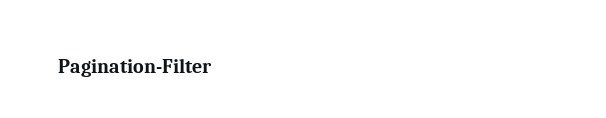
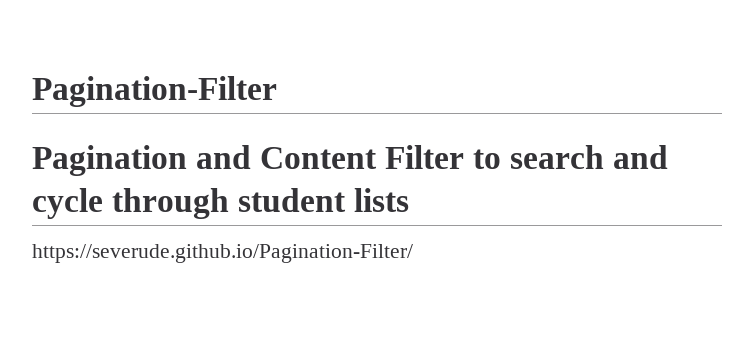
(212, 67) none -> [32,145,669,176] [32,188,410,219] [32,244,413,263] // Pagination and Content Filter to search and cycle through student lists // https://severude.github.io/Pagination-Filter/

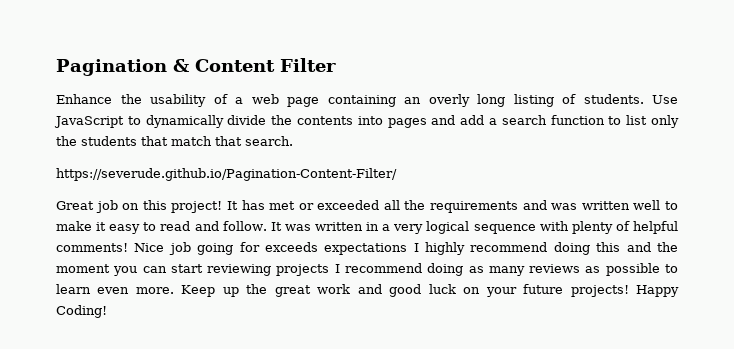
[32,76,277,107] [32,145,252,176] Pagination-Filter // Pagination and -> [56,59,189,76] Pagination &
[473,145,669,169] [32,188,410,219] [32,244,413,263] to search and cycle through student lists // https://severude.github.io/Pagination-Filter/ -> [56,94,678,107] [54,115,679,128] [56,136,293,146] [56,168,397,181] [56,200,678,213] [56,221,678,234] [56,242,678,255] [56,263,679,276] [56,284,679,297] [56,305,107,318] // Enhance the usability of a web page containing an overly long listing of students. Use JavaScript to dynamically divide the contents into pages and add a search function to list only the students that match that search. // https://severude.github.io/Pagination-Content-Filter/ // Great job on this project! It has met or exceeded all the requirements and was written well to make it easy to read and follow. It was written in a very logical sequence with plenty of helpful comments! Nice job going for exceeds expectations I highly recommend doing this and the moment you can start reviewing projects I recommend doing as many reviews as possible to learn even more. Keep up the great work and good luck on your future projects! Happy Coding!

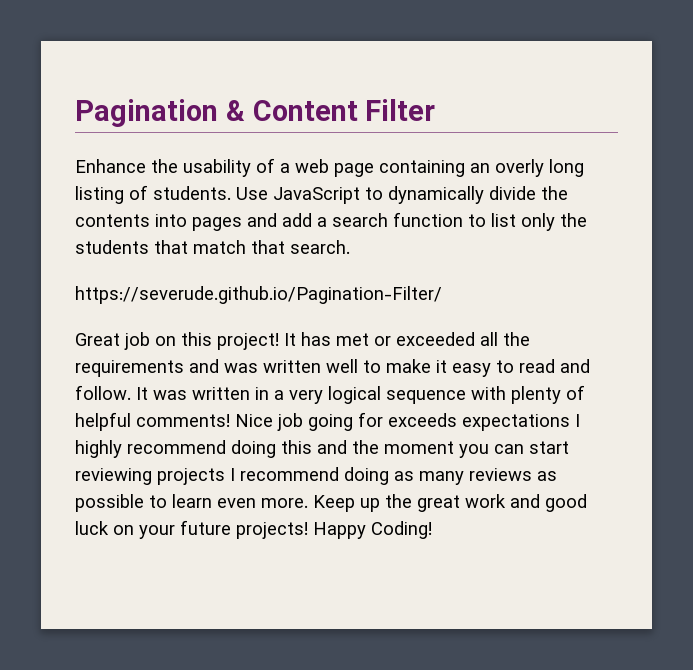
[56,168,397,181] https://severude.github.io/Pagination-Content-Filter/ -> [75,286,442,304] https://severude.github.io/Pagination-Filter/

